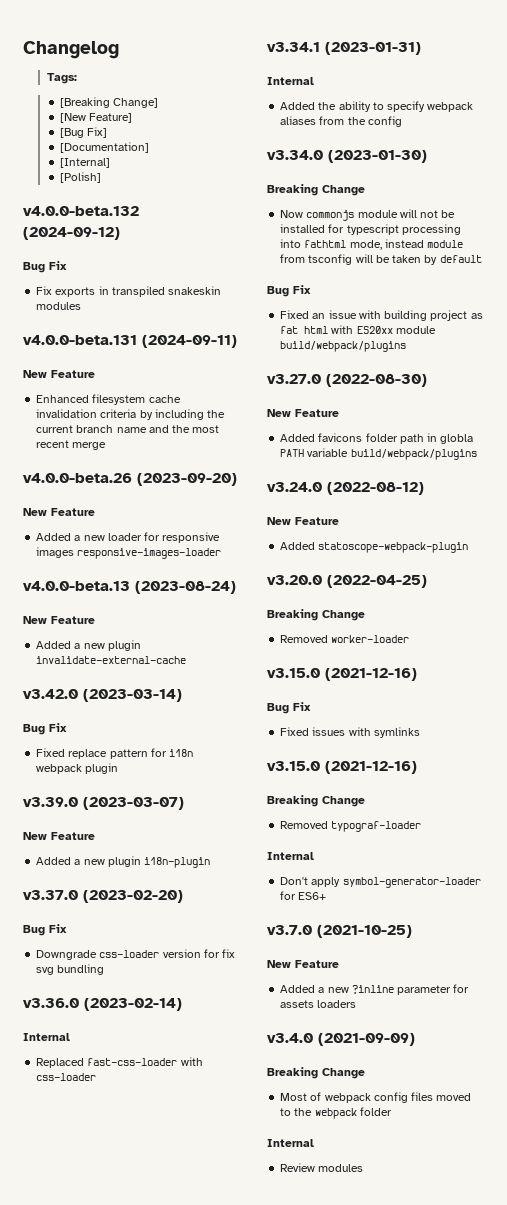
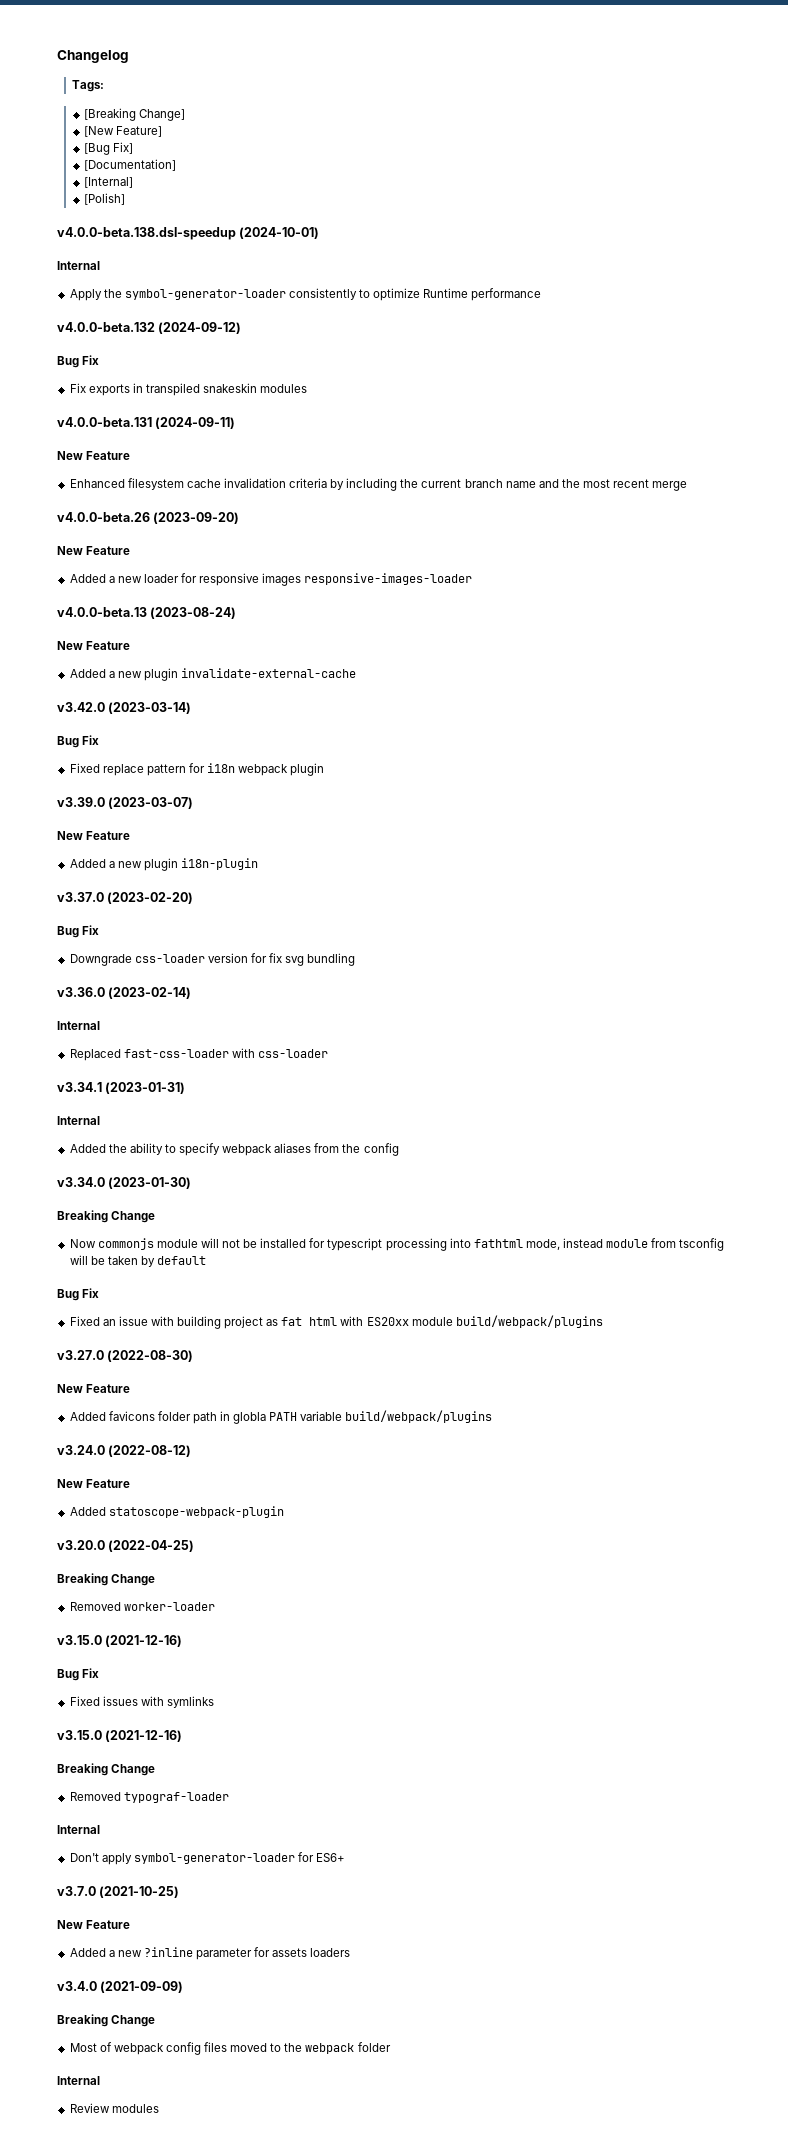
(102, 177) none -> [57,227,320,240] [57,261,100,270] [69,288,542,301] // v4.0.0-beta.138.dsl-speedup (2024-10-01) // Internal // Apply the symbol-generator-loader consistently to optimize Runtime performance

